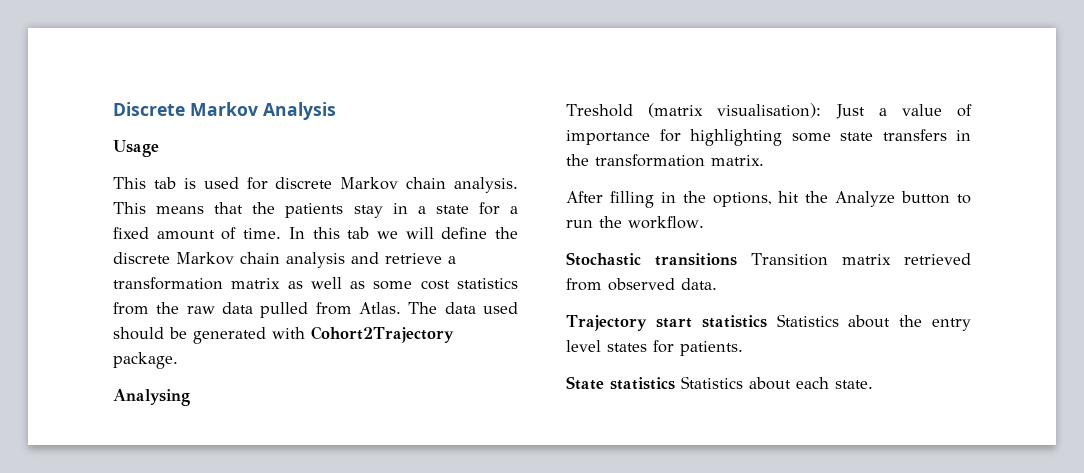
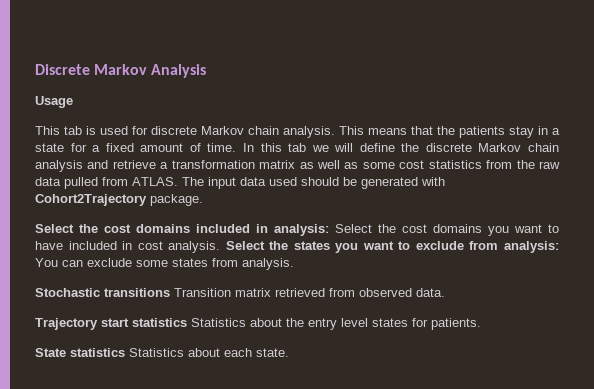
[359,302,438,314] Atlas. The -> [132,177,236,189] ATLAS. The input
[113,389,190,406] [566,103,972,119] [566,129,971,146] [566,154,764,167] [566,191,971,208] [566,216,704,229] Analysing // Treshold (matrix visualisation): Just a value of importance for highlighting some state transfers in the transformation matrix. // After filling in the options, hit the Analyze button to run the workflow. -> [35,224,559,236] [35,241,559,253] [35,258,294,270] Select the cost domains included in analysis: Select the cost domains you want to have included in cost analysis. Select the states you want to exclude from analysis: You can exclude some states from analysis.

